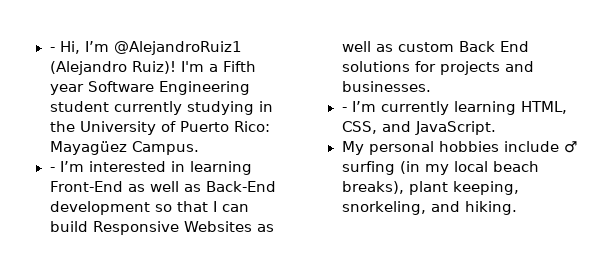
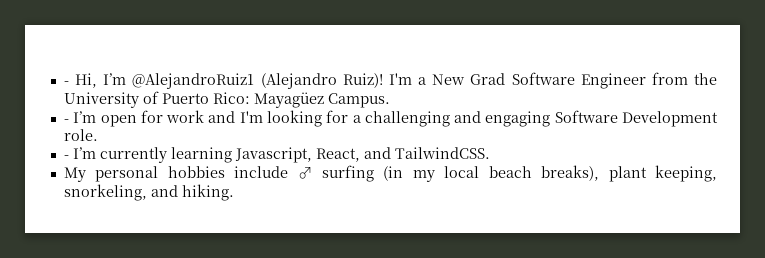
[222,61,257,72] [49,81,250,95] [49,101,273,115] Fifth year Software Engineering student currently studying in -> [432,72,688,89] New Grad Software Engineer from
[88,161,252,175] [49,181,277,192] [49,201,249,215] [49,221,275,235] [341,41,529,52] [341,61,534,75] [341,81,431,92] interested in learning Front-End as well as Back-End development so that I can build Responsive Websites as well as custom Back End solutions for projects and businesses. -> [100,110,718,127] [63,129,98,141] open for work and I'm looking for a challenging and engaging Software Development role.
[520,101,567,114] [341,121,496,135] HTML, CSS, and JavaScript. -> [234,147,490,163] Javascript, React, and TailwindCSS.

